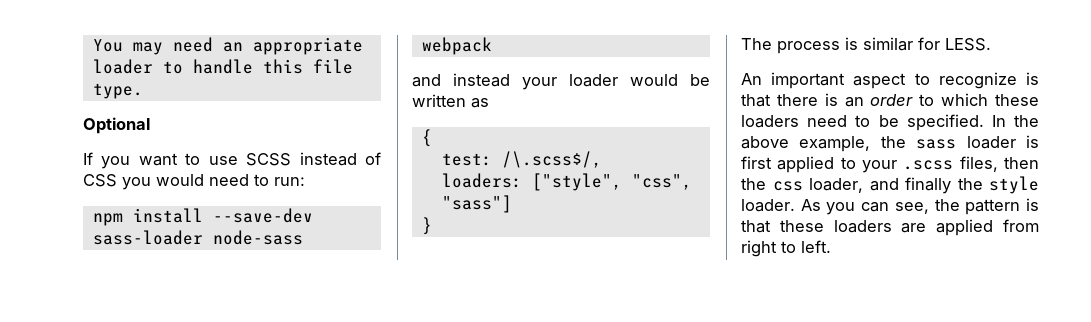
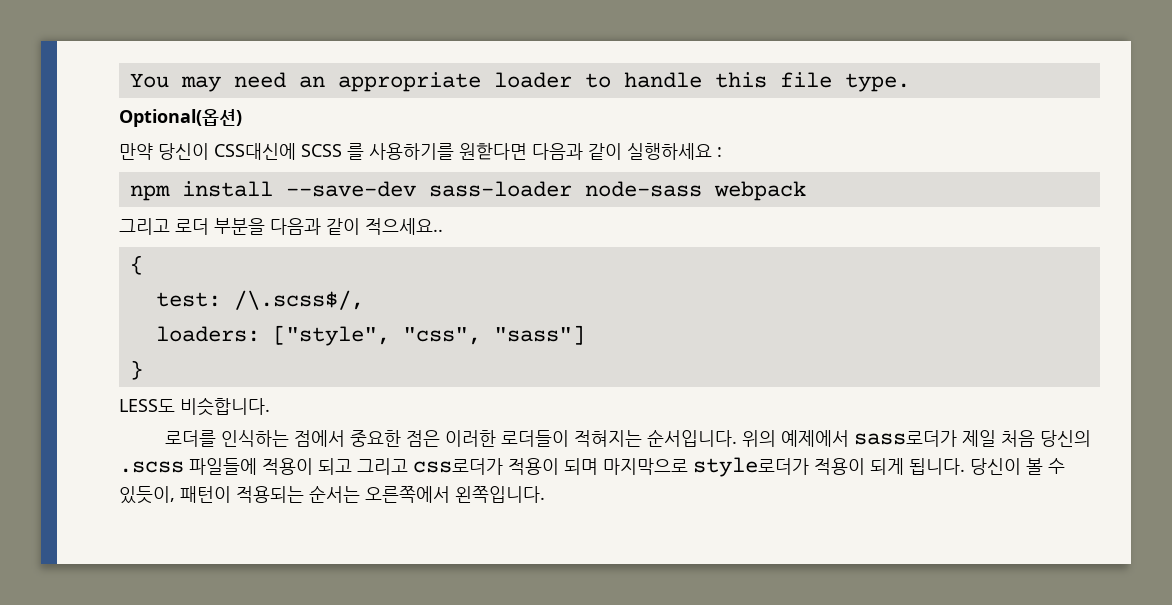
[83,117,150,134] [83,152,381,169] [83,174,305,190] Optional // If you want to use SCSS instead of CSS you would need to run: -> [119,109,242,127] [119,142,722,160] Optional(옵션) // 만약 당신이 CSS대신에 SCSS 를 사용하기를 원핟다면 다음과 같이 실행하세요 :
[412,73,710,90] [412,94,489,108] and instead your loader would be written as -> [119,218,443,235] 그리고 로더 부분을 다음과 같이 적으세요..
[741,37,991,54] [741,72,1039,89] [741,93,1039,107] [741,114,1039,131] [741,135,1039,152] [741,156,1039,173] [741,176,1039,194] [741,198,1039,215] [741,219,1039,236] [741,240,831,257] The process is similar for LESS. // An important aspect to recognize is that there is an order to which these loaders need to be specified. In the above example, the sass loader is first applied to your .scss files, then the css loader, and finally the style loader. As you can see, the pattern is that these loaders are applied from right to left. -> [119,397,270,416] [164,429,1091,447] [119,457,1065,477] [119,485,545,504] LESS도 비슷합니다. // 로더를 인식하는 점에서 중요한 점은 이러한 로더들이 적혀지는 순서입니다. 위의 예제에서 sass로더가 제일 처음 당신의 .scss 파일들에 적용이 되고 그리고 css로더가 적용이 되며 마지막으로 style로더가 적용이 되게 됩니다. 당신이 볼 수 있듯이, 패턴이 적용되는 순서는 오른쪽에서 왼쪽입니다.

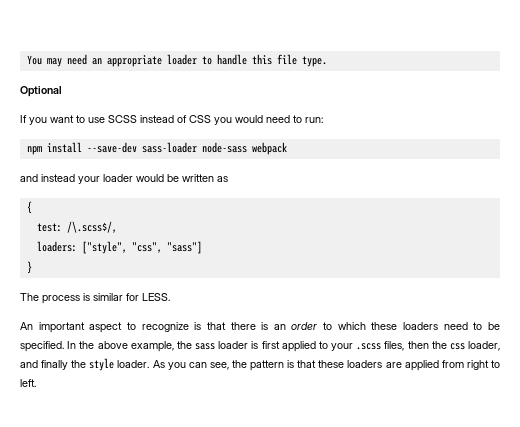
[119,109,242,127] [119,142,722,160] Optional(옵션) // 만약 당신이 CSS대신에 SCSS 를 사용하기를 원핟다면 다음과 같이 실행하세요 : -> [20,86,62,97] [20,115,323,125] Optional // If you want to use SCSS instead of CSS you would need to run:
[119,218,443,235] 그리고 로더 부분을 다음과 같이 적으세요.. -> [20,174,228,184] and instead your loader would be written as
[119,397,270,416] [164,429,1091,447] [119,457,1065,477] [119,485,545,504] LESS도 비슷합니다. // 로더를 인식하는 점에서 중요한 점은 이러한 로더들이 적혀지는 순서입니다. 위의 예제에서 sass로더가 제일 처음 당신의 .scss 파일들에 적용이 되고 그리고 css로더가 적용이 되며 마지막으로 style로더가 적용이 되게 됩니다. 당신이 볼 수 있듯이, 패턴이 적용되는 순서는 오른쪽에서 왼쪽입니다. -> [20,293,170,304] [20,322,500,333] [20,341,501,352] [20,358,501,371] [20,379,36,387] The process is similar for LESS. // An important aspect to recognize is that there is an order to which these loaders need to be specified. In the above example, the sass loader is first applied to your .scss files, then the css loader, and finally the style loader. As you can see, the pattern is that these loaders are applied from right to left.

